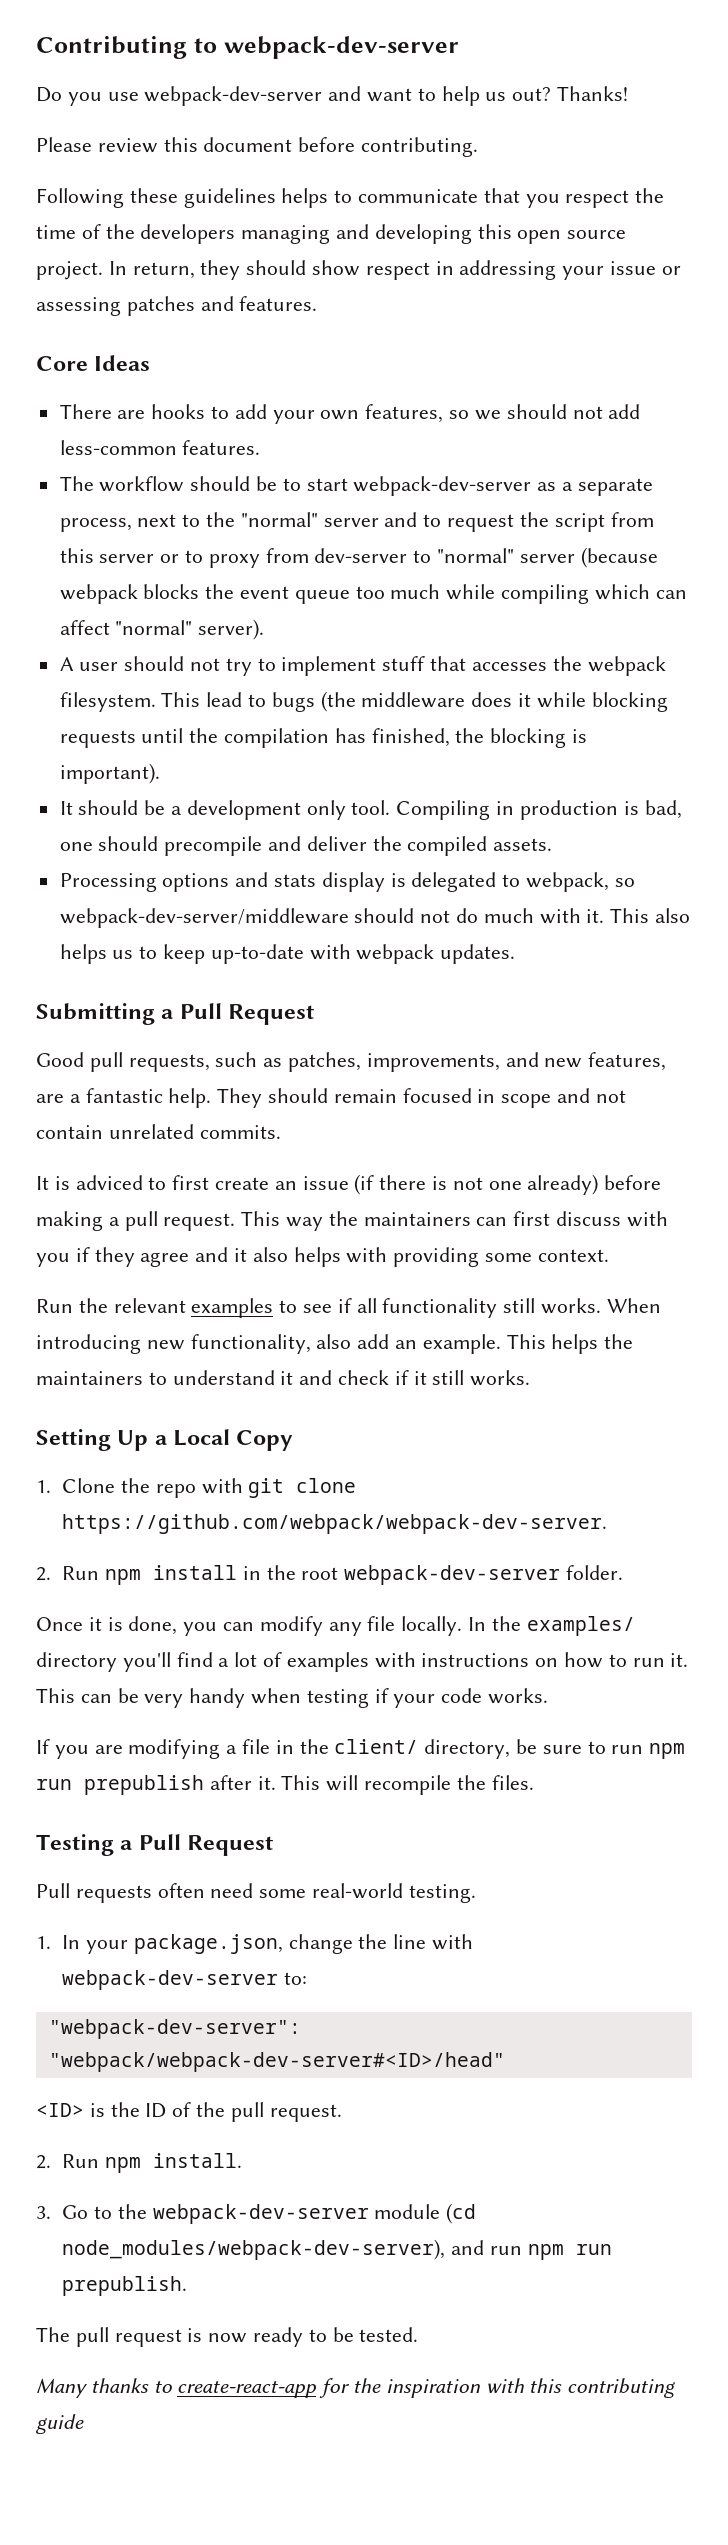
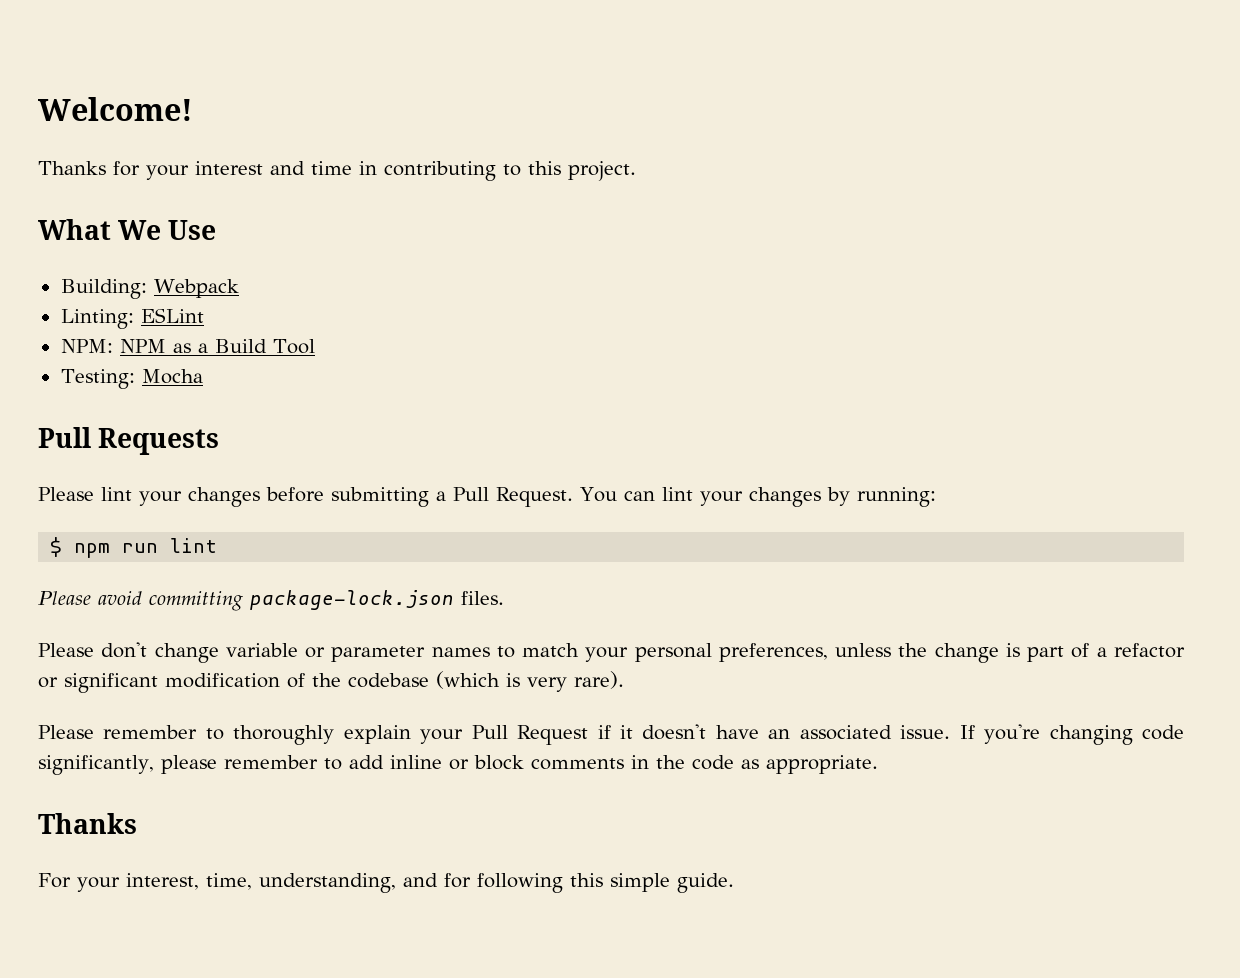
[36,36,459,59] [36,86,629,106] [36,137,479,157] [36,188,665,208] [36,224,627,244] [36,260,681,280] [36,296,318,316] [36,355,151,371] [59,404,641,424] [59,440,261,455] [59,476,653,496] [59,512,654,532] [59,547,658,568] [59,584,687,604] [59,619,265,640] [59,656,666,676] [59,691,668,712] [59,728,588,748] [59,763,160,784] [59,800,682,820] [59,836,553,856] [59,872,635,892] [59,908,691,928] [59,944,516,964] [36,1003,315,1025] [36,1052,667,1072] [36,1088,626,1108] [36,1124,281,1139] [36,1174,662,1195] [36,1211,668,1231] [36,1247,609,1267] [36,1298,661,1318] [36,1334,634,1354] [36,1370,531,1386] [36,1429,294,1451] [36,1478,357,1498] [62,1514,608,1534] [36,1565,624,1585] [36,1616,635,1636] [36,1652,689,1672] [36,1688,549,1708] [36,1739,686,1759] [36,1775,534,1795] [36,1834,274,1856] [36,1883,476,1903] [36,1934,474,1954] [62,1970,308,1990] [48,2019,301,2039] [48,2052,505,2072] [36,2102,342,2122] [36,2153,243,2173] [36,2203,477,2224] [62,2239,612,2260] [62,2276,188,2296] [36,2327,419,2347] [36,2378,676,2398] [36,2414,84,2434] Contributing to webpack-dev-server // Do you use webpack-dev-server and want to help us out? Thanks! // Please review this document before contributing. // Following these guidelines helps to communicate that you respect the time of the developers managing and developing this open source project. In return, they should show respect in addressing your issue or assessing patches and features. // Core Ideas // There are hooks to add your own features, so we should not add less-common features. // The workflow should be to start webpack-dev-server as a separate process, next to the "normal" server and to request the script from this server or to proxy from dev-server to "normal" server (because webpack blocks the event queue too much while compiling which can affect "normal" server). // A user should not try to implement stuff that accesses the webpack filesystem. This lead to bugs (the middleware does it while blocking requests until the compilation has finished, the blocking is important). // It should be a development only tool. Compiling in production is bad, one should precompile and deliver the compiled assets. // Processing options and stats display is delegated to webpack, so webpack-dev-server/middleware should not do much with it. This also helps us to keep up-to-date with webpack updates. // Submitting a Pull Request // Good pull requests, such as patches, improvements, and new features, are a fantastic help. They should remain focused in scope and not contain unrelated commits. // It is adviced to first create an issue (if there is not one already) before making a pull request. This way the maintainers can first discuss with you if they agree and it also helps with providing some context. // Run the relevant examples to see if all functionality still works. When introducing new functionality, also add an example. This helps the maintainers to understand it and check if it still works. // Setting Up a Local Copy // 1. Clone the repo with git clone https://github.com/webpack/webpack-dev-server. // 2. Run npm install in the root webpack-dev-server folder. // Once it is done, you can modify any file locally. In the examples/ directory you'll find a lot of examples with instructions on how to run it. This can be very handy when testing if your code works. // If you are modifying a file in the client/ directory, be sure to run npm run prepublish after it. This will recompile the files. // Testing a Pull Request // Pull requests often need some real-world testing. // 1. In your package.json, change the line with webpack-dev-server to: // "webpack-dev-server": "webpack/webpack-dev-server#<ID>/head" // <ID> is the ID of the pull request. // 2. Run npm install. // 3. Go to the webpack-dev-server module (cd node_modules/webpack-dev-server), and run npm run prepublish. // The pull request is now ready to be tested. // Many thanks to create-react-app for the inspiration with this contributing guide -> [38,97,193,121] [38,161,636,181] [38,219,217,240] [60,279,239,299] [60,308,204,329] [60,339,315,354] [60,369,203,389] [38,427,220,455] [38,487,936,507] [50,537,218,558] [38,590,504,611] [38,642,1186,663] [38,671,624,693] [38,724,1184,745] [38,755,878,775] [38,813,137,834] [38,873,734,893] Welcome! // Thanks for your interest and time in contributing to this project. // What We Use // Building: Webpack // Linting: ESLint // NPM: NPM as a Build Tool // Testing: Mocha // Pull Requests // Please lint your changes before submitting a Pull Request. You can lint your changes by running: // $ npm run lint // Please avoid committing package-lock.json files. // Please don't change variable or parameter names to match your personal preferences, unless the change is part of a refactor or significant modification of the codebase (which is very rare). // Please remember to thoroughly explain your Pull Request if it doesn't have an associated issue. If you're changing code significantly, please remember to add inline or block comments in the code as appropriate. // Thanks // For your interest, time, understanding, and for following this simple guide.

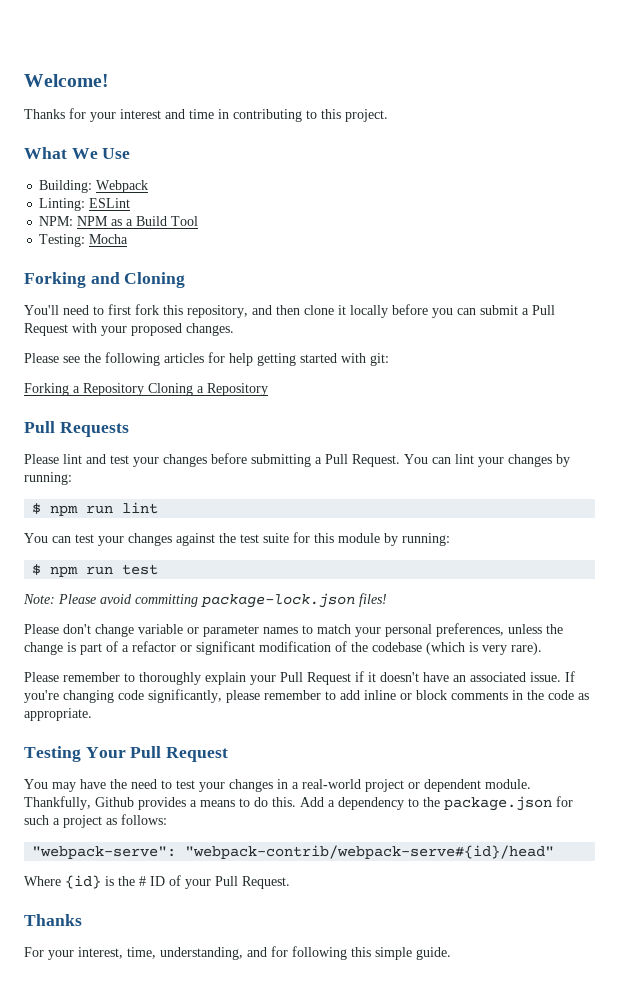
(203, 376) none -> [24,272,186,288] [24,304,555,318] [24,323,234,336] [24,352,389,366] [24,383,268,396] // Forking and Cloning // You'll need to first fork this repository, and then clone it locally before you can submit a Pull Request with your proposed changes. // Please see the following articles for help getting started with git: // Forking a Repository Cloning a Repository
(132, 494) none -> [86,454,129,464] and test
(218, 545) none -> [24,532,450,546] [32,564,159,577] [23,594,55,604] You can test your changes against the test suite for this module by running: // $ npm run test // Note:
[461,591,504,605] files. -> [359,593,387,607] files!
(878, 764) none -> [24,746,229,762] [24,779,531,792] [24,796,573,811] [24,814,167,828] [32,845,555,859] [24,875,290,889] // Testing Your Pull Request // You may have the need to test your changes in a real-world project or dependent module. Thankfully, Github provides a means to do this. Add a dependency to the package.json for such a project as follows: // "webpack-serve": "webpack-contrib/webpack-serve#{id}/head" // Where {id} is the # ID of your Pull Request.

